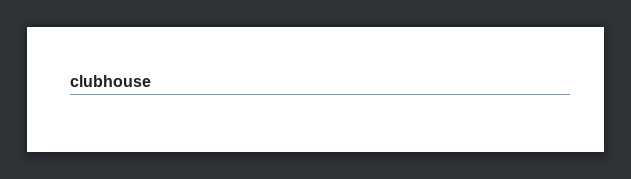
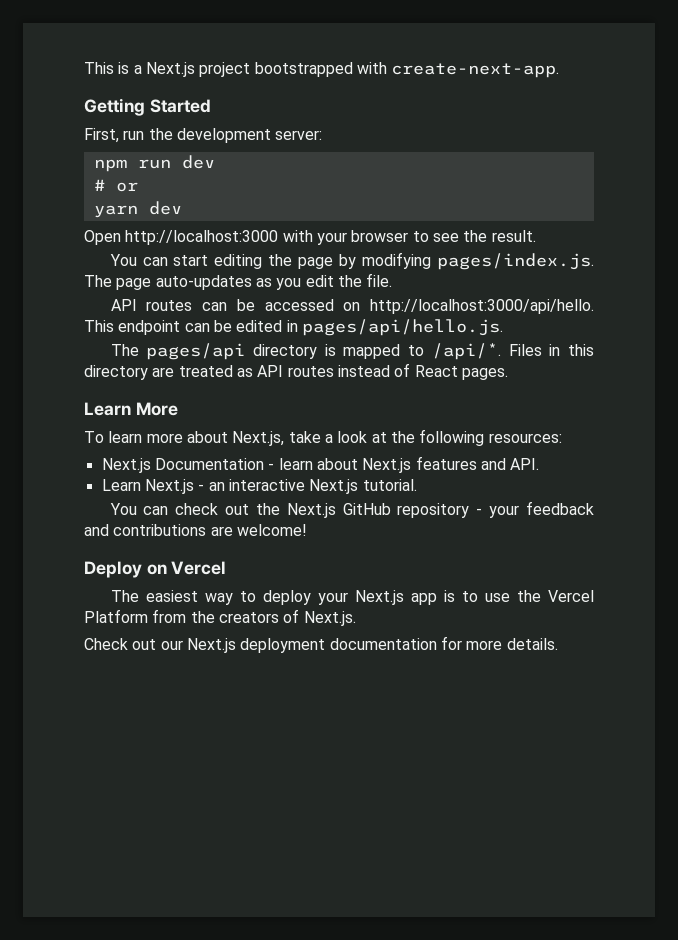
[70,75,151,87] clubhouse -> [84,62,560,78] [84,98,211,116] [84,128,323,143] [93,155,215,172] [93,179,138,192] [93,201,182,218] [84,230,536,245] [109,252,594,270] [84,273,393,290] [110,299,595,314] [84,319,503,336] [110,343,594,360] [84,363,508,380] [84,402,178,416] [84,429,562,446] [101,456,540,473] [101,479,417,494] [109,501,594,518] [84,524,307,536] [84,561,227,578] [110,590,594,605] [84,609,356,626] [84,636,558,653] This is a Next.js project bootstrapped with create-next-app. // Getting Started // First, run the development server: // npm run dev // # or // yarn dev // Open http://localhost:3000 with your browser to see the result. // You can start editing the page by modifying pages/index.js. The page auto-updates as you edit the file. // API routes can be accessed on http://localhost:3000/api/hello. This endpoint can be edited in pages/api/hello.js. // The pages/api directory is mapped to /api/*. Files in this directory are treated as API routes instead of React pages. // Learn More // To learn more about Next.js, take a look at the following resources: // Next.js Documentation - learn about Next.js features and API. // Learn Next.js - an interactive Next.js tutorial. // You can check out the Next.js GitHub repository - your feedback and contributions are welcome! // Deploy on Vercel // The easiest way to deploy your Next.js app is to use the Vercel Platform from the creators of Next.js. // Check out our Next.js deployment documentation for more details.

